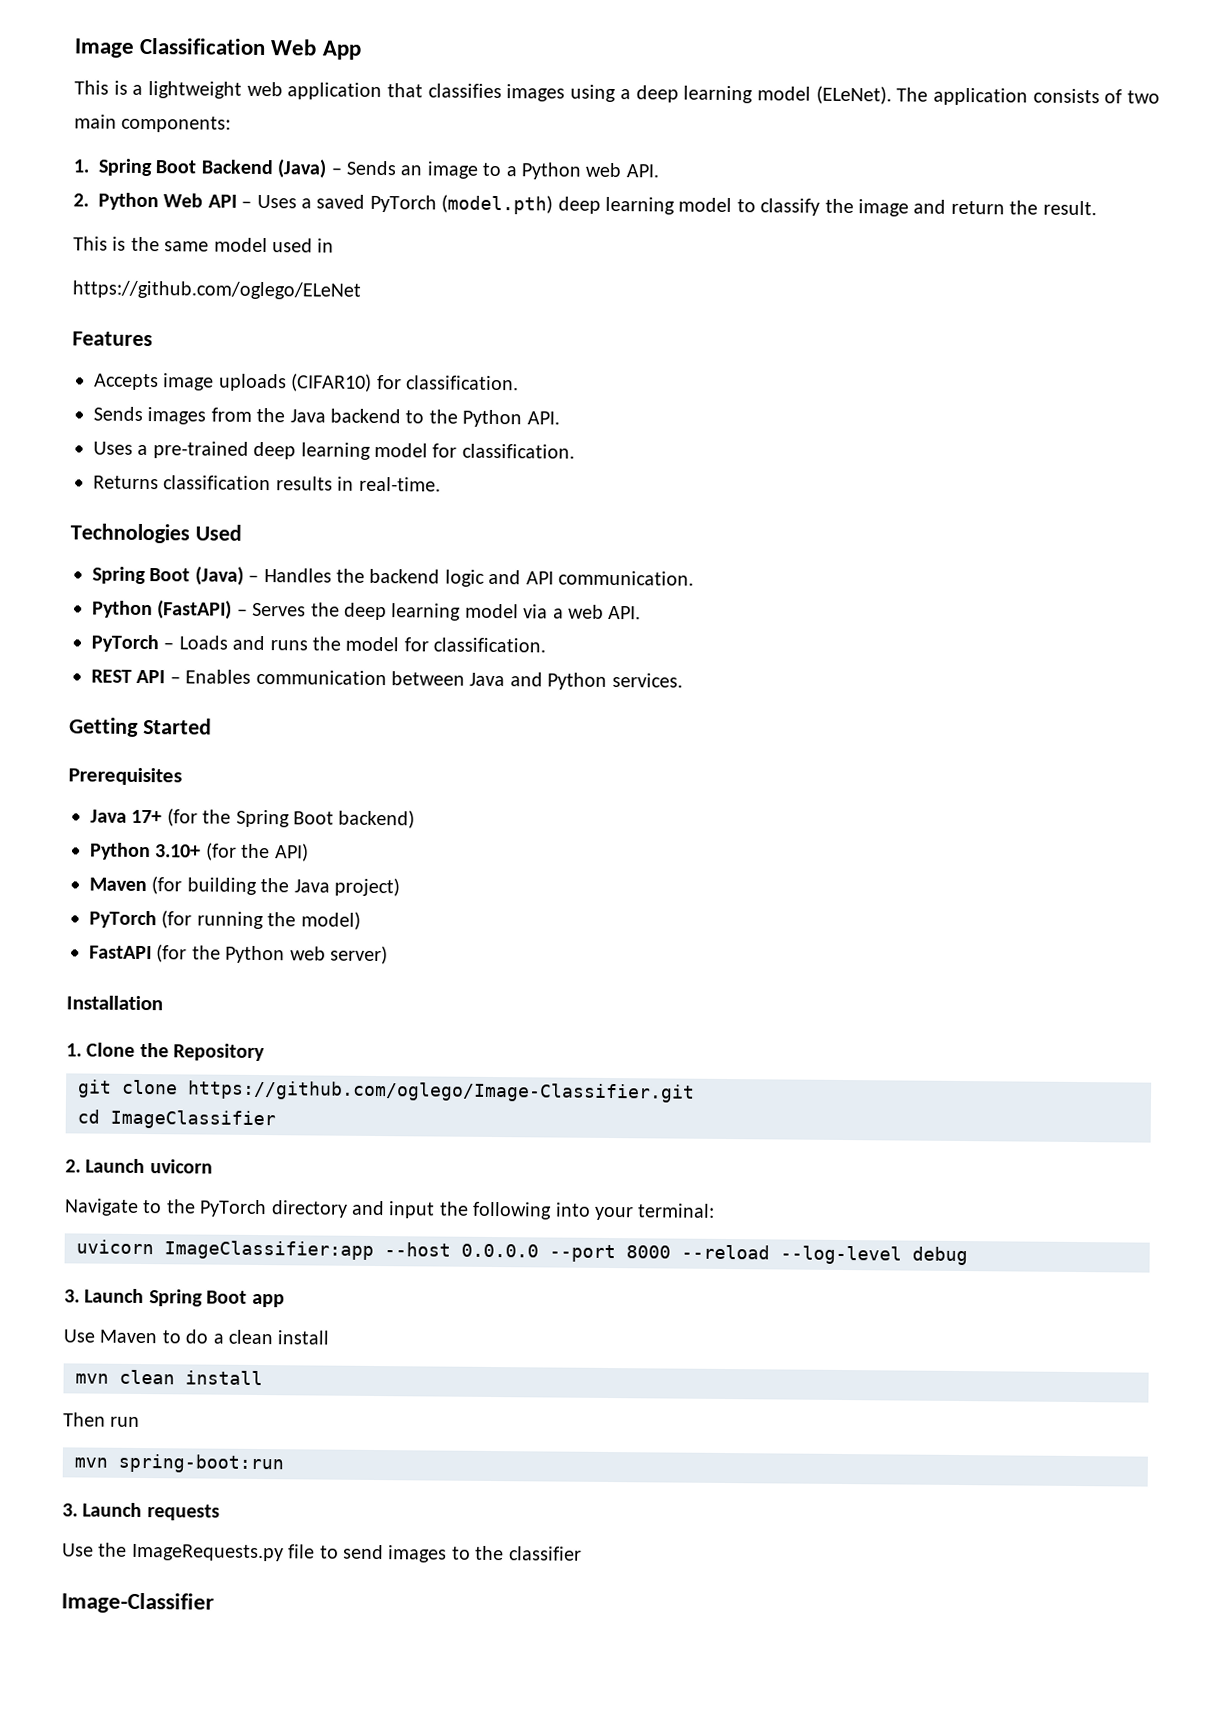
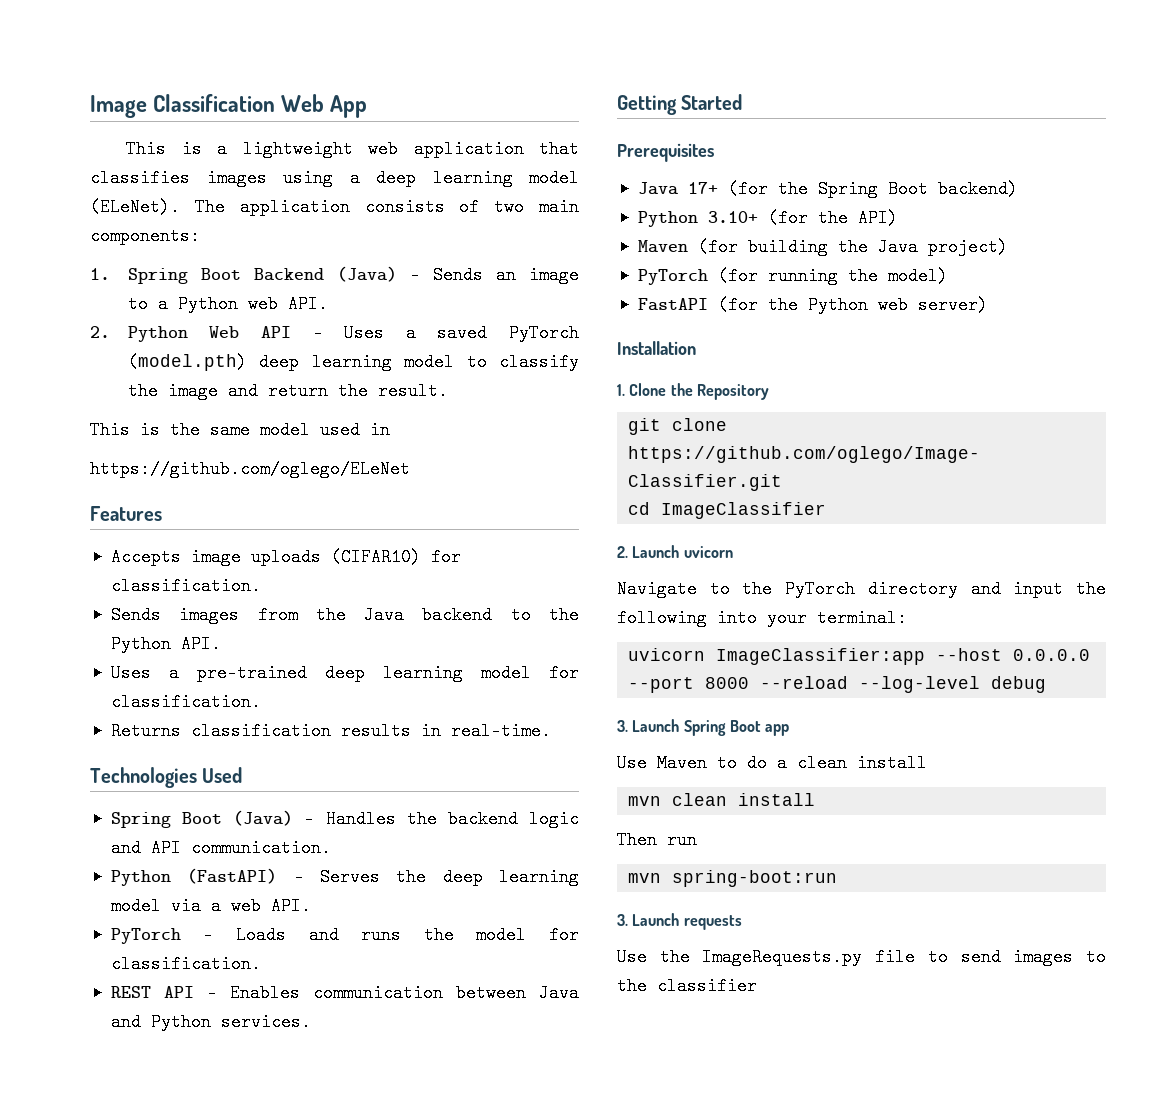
[61,1592,214,1614] // Image-Classifier -> (757, 986) none

